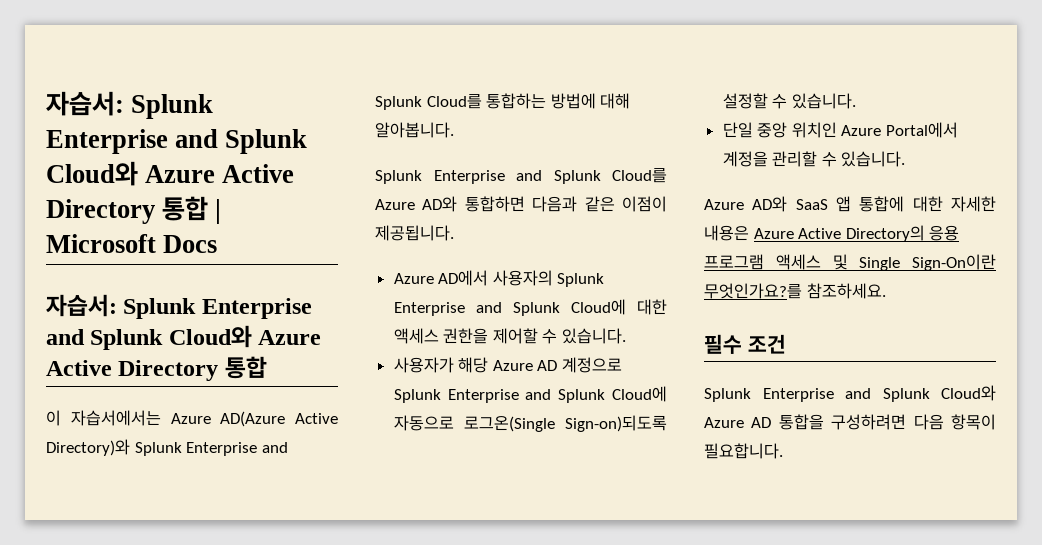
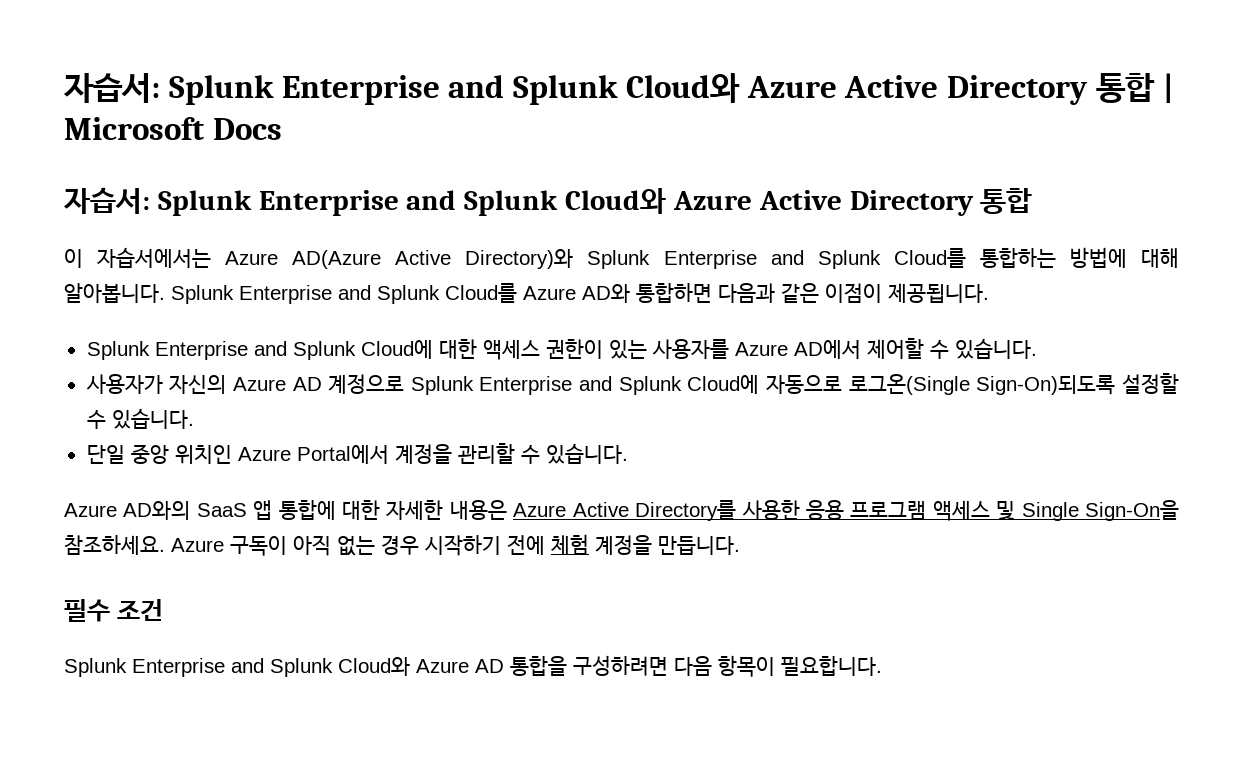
(454, 130) // -> (165, 293) none
[393,270,553,286] Azure AD에서 사용자의 -> (989, 293) none
[443,328,489,344] 권한을 -> [545,339,861,359] 권한이 있는 사용자를 Azure AD에서
[458,357,489,373] 해당 -> [169,375,227,394] 자신의
[565,415,667,432] Sign-on)되도록 -> [976,375,1116,395] Sign-On)되도록
[752,196,788,212] AD와 -> [123,501,191,520] AD와의
[845,225,925,242] Directory의 -> [635,500,800,521] Directory를 사용한
[912,254,996,271] [704,283,802,299] Sign-On이란 무엇인가요?를 -> [1084,500,1179,521] Sign-On을
(886, 291) none -> [171,534,740,556] Azure 구독이 아직 없는 경우 시작하기 전에 체험 계정을 만듭니다.

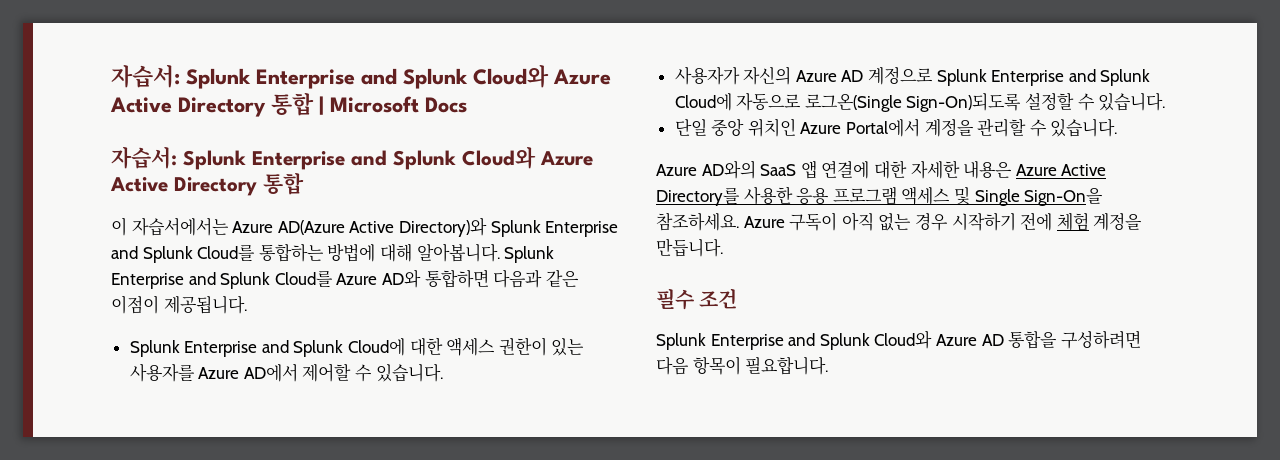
[278,499,336,520] 통합에 -> [821,160,870,179] 연결에

